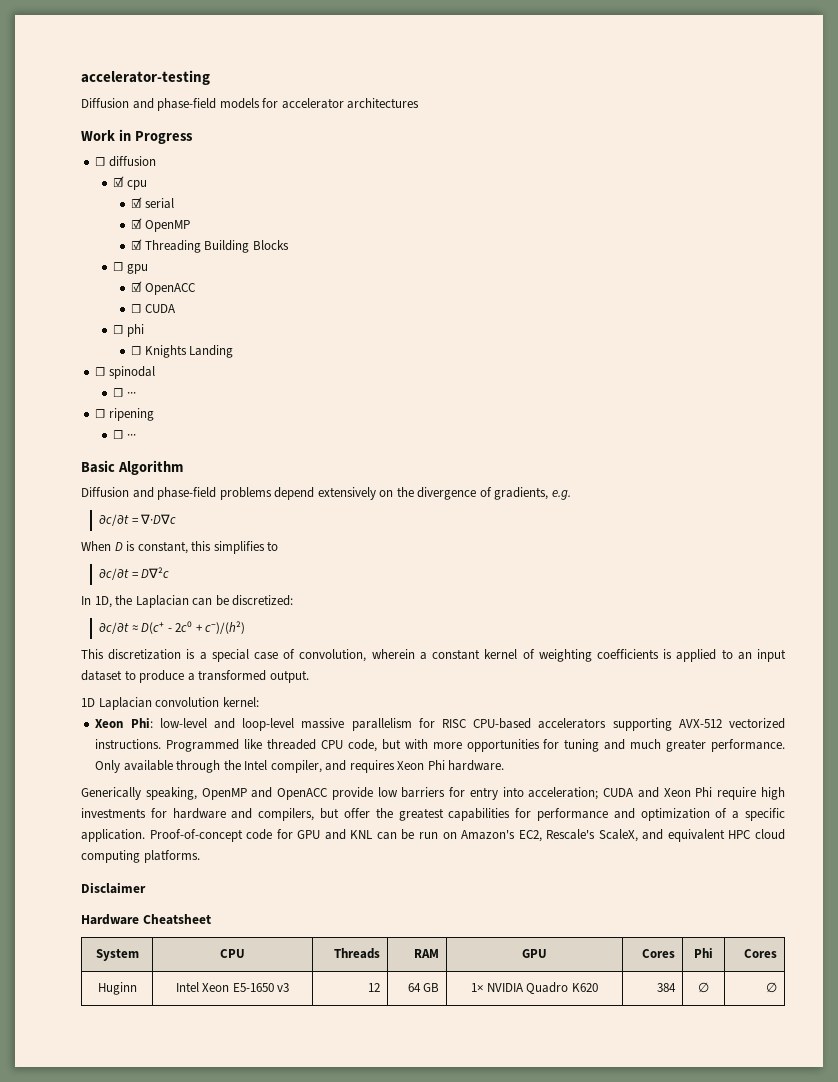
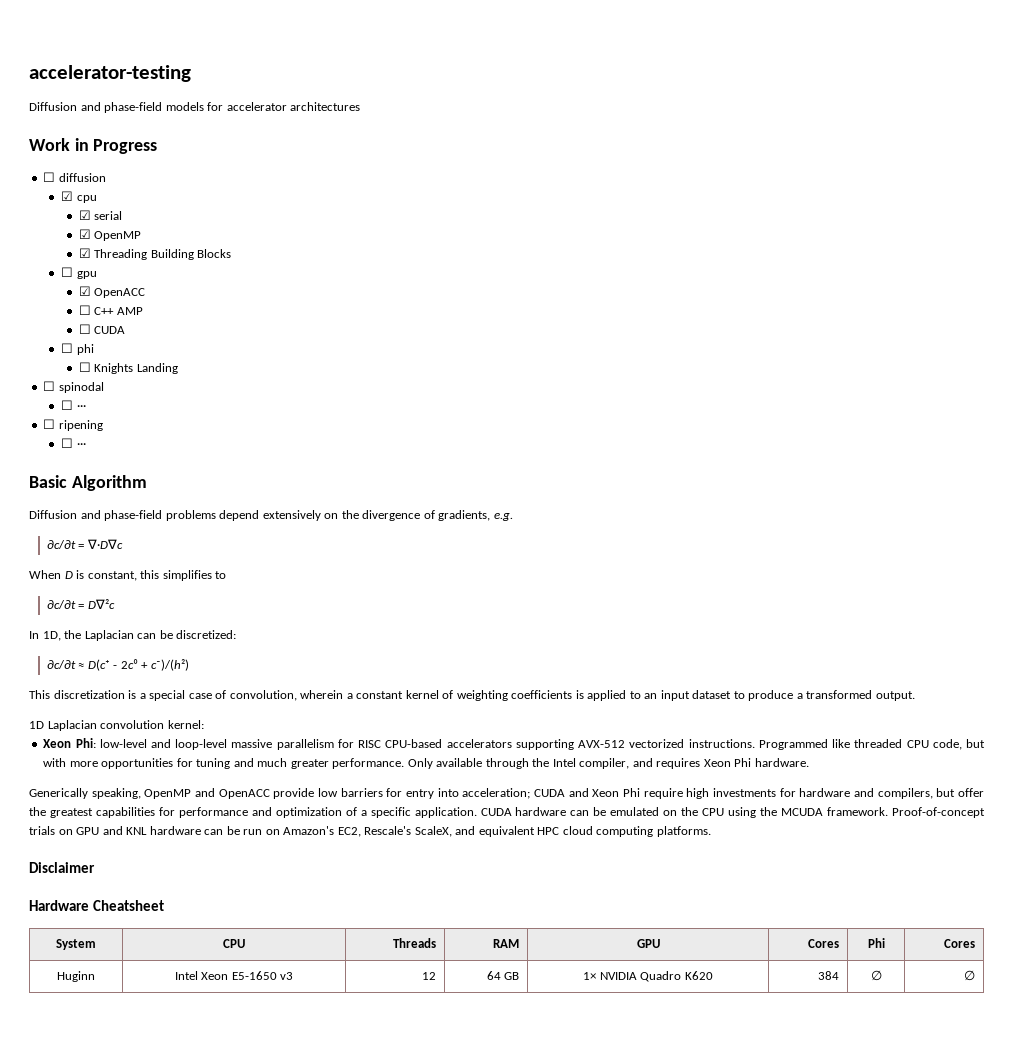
(195, 289) none -> [78,305,143,315] // ☐ C++ AMP
[149,829,293,842] Proof-of-concept code for -> [480,807,985,818] [29,826,73,835] CUDA hardware can be emulated on the CPU using the MCUDA framework. Proof-of-concept trials on
(373, 834) none -> [149,826,201,835] hardware

